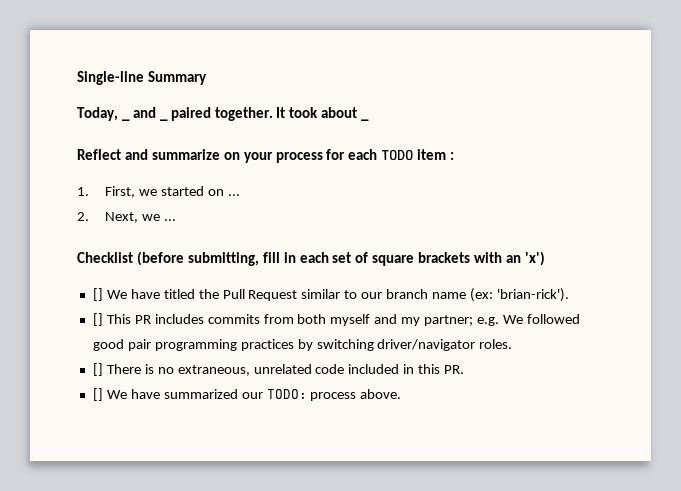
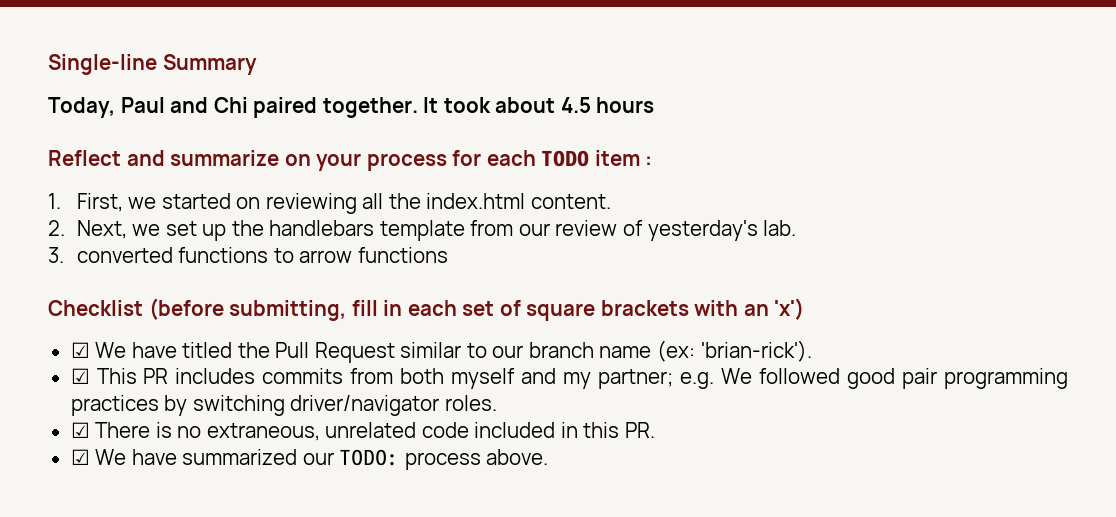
[121,118,130,121] [132,107,156,118] [159,118,168,121] _ and _ -> [120,97,248,113] Paul and Chi
[361,118,370,121] _ -> [560,97,655,113] 4.5 hours
[227,194,240,196] [77,212,177,223] ... // 2. Next, we ... -> [265,193,611,214] [48,220,797,241] [48,247,448,263] reviewing all the index.html content. // 2. Next, we set up the handlebars template from our review of yesterday's lab. // 3. converted functions to arrow functions
[92,288,103,301] [] -> [70,342,90,358] ☑
[92,313,103,326] [] -> [70,368,90,384] ☑
[92,363,103,376] [] -> [70,422,90,438] ☑
[92,388,103,401] [] -> [70,449,90,465] ☑

